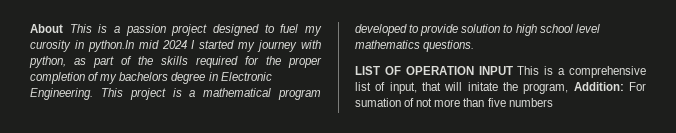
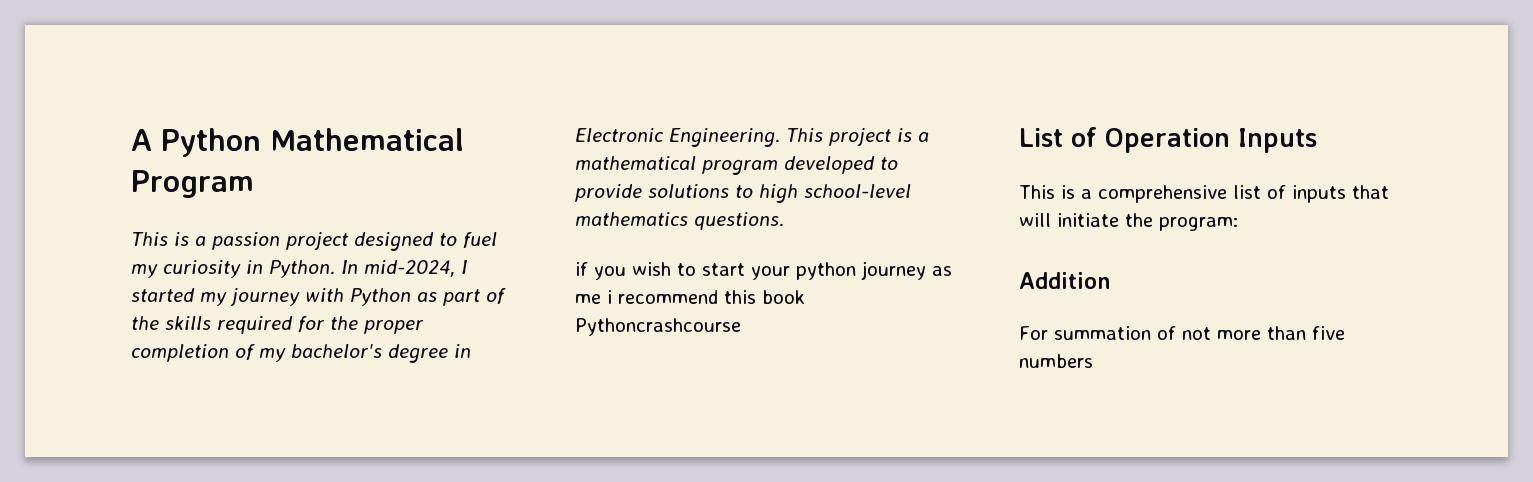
[30,24,63,33] About -> [131,128,464,157] [131,170,254,198] A Python Mathematical Program //
[30,40,187,52] curosity in python.In mid 2024 -> [163,260,455,278] curiosity in Python. In mid-2024,
[29,56,66,68] python, -> [350,288,411,306] Python
[119,72,169,81] bachelors -> [291,344,382,358] bachelor's
[461,24,501,33] solution -> [648,184,729,198] solutions
[539,24,600,33] school level -> [804,184,911,198] school-level
[355,66,513,75] LIST OF OPERATION INPUT -> [575,261,952,280] [575,290,805,304] [575,318,741,336] [1019,127,1317,153] if you wish to start your python journey as me i recommend this book Pythoncrashcourse // List of Operation Inputs //
[389,82,417,94] input, -> [1292,185,1346,203] inputs
[467,82,646,94] [355,98,401,107] initate the program, Addition: For sumation -> [1057,213,1238,231] [1019,272,1111,289] [1019,326,1151,340] initiate the program: // Addition // For summation

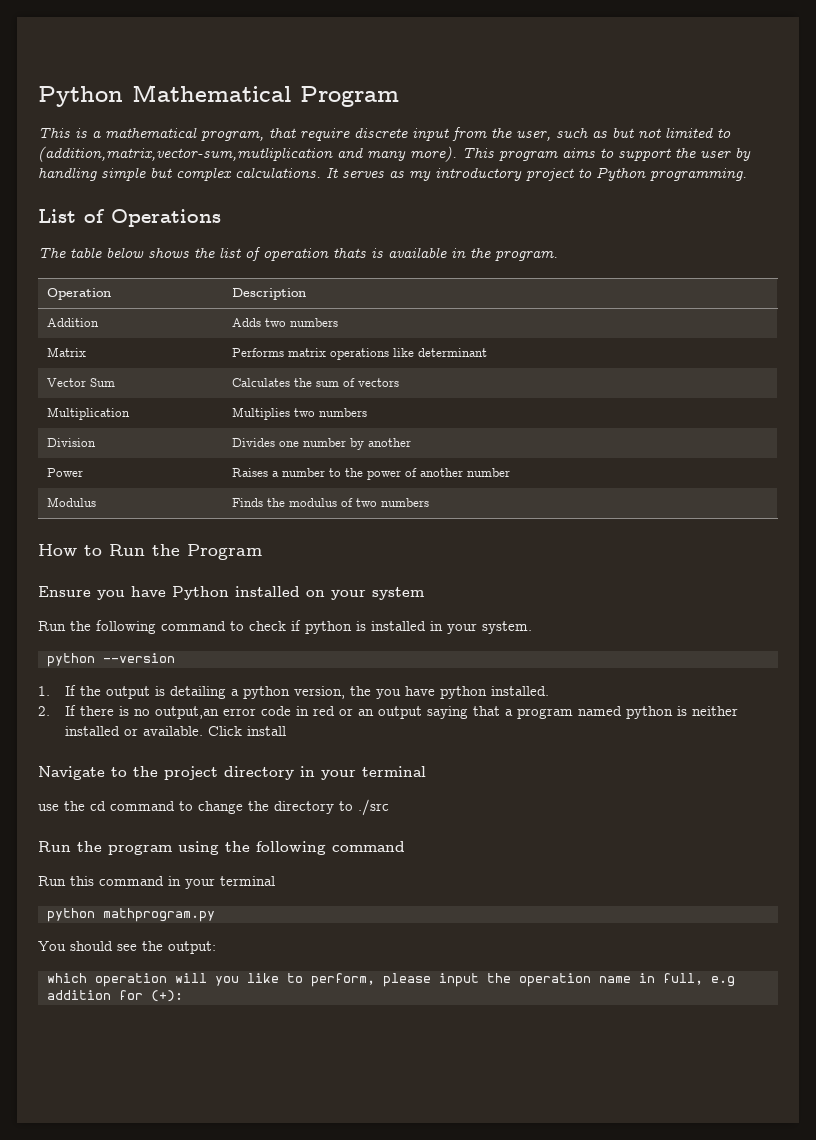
[131,129,152,151] A -> (38, 96) none
[212,232,497,251] [131,260,467,278] [131,288,506,306] [131,316,424,334] [131,344,471,363] [575,128,929,147] [575,156,898,175] [575,184,911,203] [575,212,784,230] [575,261,952,280] [575,290,805,304] [575,318,741,336] [1019,127,1317,153] [1019,185,1389,203] [1019,213,1238,231] [1019,272,1111,289] [1019,326,1345,340] [1019,354,1093,368] passion project designed to fuel my curiosity in Python. In mid-2024, I started my journey with Python as part of the skills required for the proper completion of my bachelor's degree in Electronic Engineering. This project is a mathematical program developed to provide solutions to high school-level mathematics questions. // if you wish to start your python journey as me i recommend this book Pythoncrashcourse // List of Operation Inputs // This is a comprehensive list of inputs that will initiate the program: // Addition // For summation of not more than five numbers -> [105,127,731,141] [38,146,751,162] [38,167,747,181] [38,209,221,227] [38,247,558,261] [47,288,112,300] [232,288,307,300] [47,318,100,327] [232,318,339,327] [47,347,87,357] [232,348,488,360] [47,378,116,387] [232,378,400,387] [47,407,131,420] [232,407,368,420] [47,438,97,447] [232,438,412,450] [47,468,84,477] [232,468,511,480] [47,497,97,507] [232,498,430,507] [38,544,262,560] [38,586,424,600] [38,620,532,634] [46,653,175,667] [38,685,549,699] [38,705,738,719] [64,726,286,736] [38,766,426,780] [38,799,389,816] [38,841,405,855] [38,876,275,889] [46,908,215,922] [38,941,216,954] [46,973,735,987] [46,990,183,1002] mathematical program, that require discrete input from the user, such as but not limited to (addition,matrix,vector-sum,mutliplication and many more). This program aims to support the user by handling simple but complex calculations. It serves as my introductory project to Python programming. // List of Operations // The table below shows the list of operation thats is available in the program. // Operation | Description // Addition | Adds two numbers // Matrix | Performs matrix operations like determinant // Vector Sum | Calculates the sum of vectors // Multiplication | Multiplies two numbers // Division | Divides one number by another // Power | Raises a number to the power of another number // Modulus | Finds the modulus of two numbers // How to Run the Program // Ensure you have Python installed on your system // Run the following command to check if python is installed in your system. // python --version // 1. If the output is detailing a python version, the you have python installed. // 2. If there is no output,an error code in red or an output saying that a program named python is neither installed or available. Click install // Navigate to the project directory in your terminal // use the cd command to change the directory to ./src // Run the program using the following command // Run this command in your terminal // python mathprogram.py // You should see the output: // which operation will you like to perform, please input the operation name in full, e.g addition for (+):

